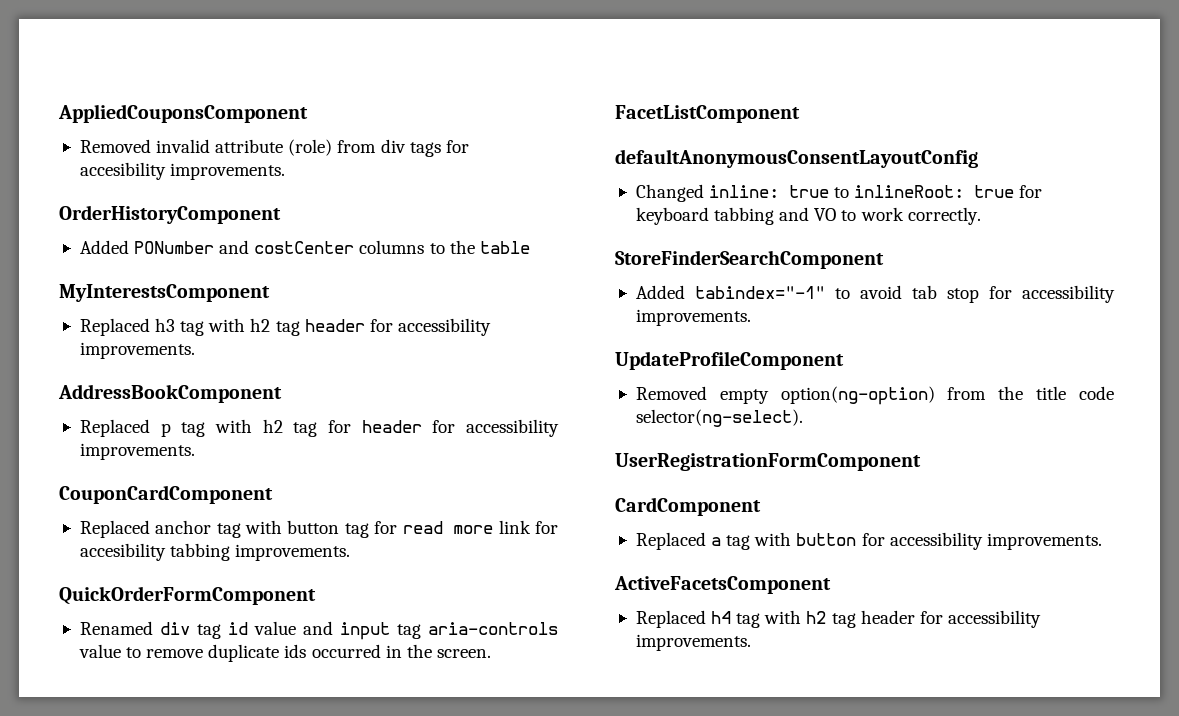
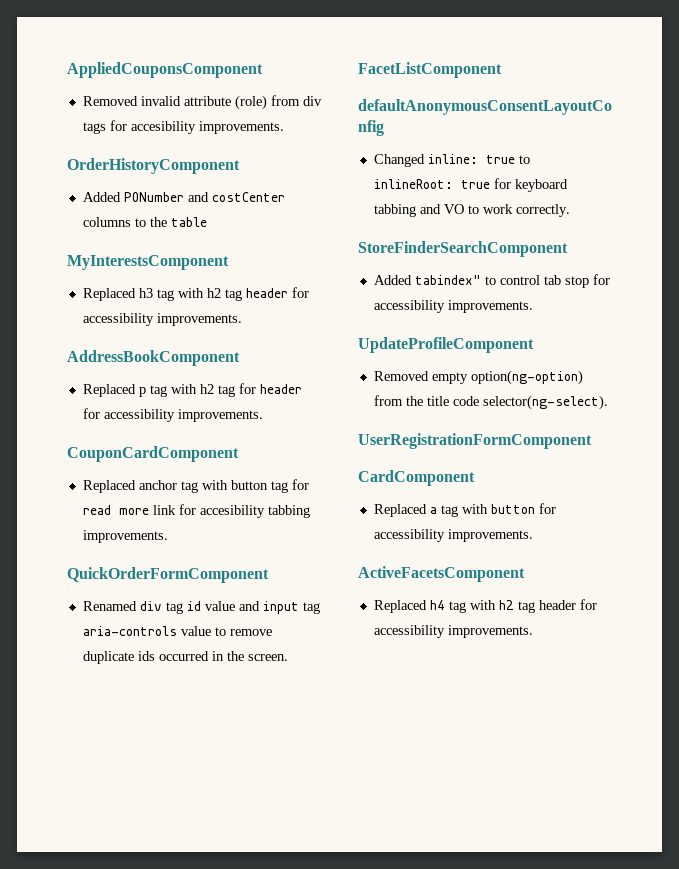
[694,285,902,299] tabindex="-1" to avoid -> [414,275,540,285] tabindex" to control

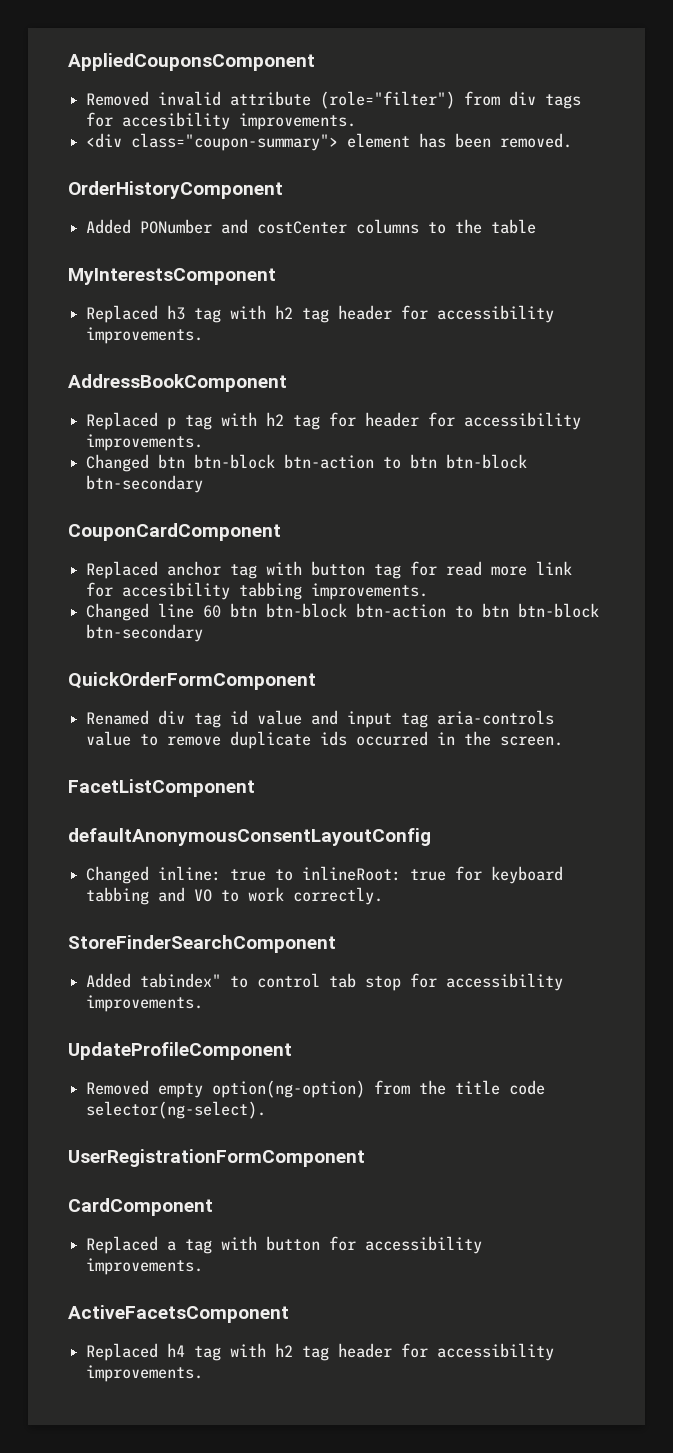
[234,95,267,110] (role) -> [320,91,456,109] (role="filter")
(284, 127) none -> [86,133,573,151] // <div class="coupon-summary"> element has been removed.
(263, 415) none -> [86,454,528,472] [86,475,204,493] // Changed btn btn-block btn-action to btn btn-block btn-secondary
(168, 536) none -> [86,603,600,621] [86,624,204,642] // Changed line 60 btn btn-block btn-action to btn btn-block btn-secondary

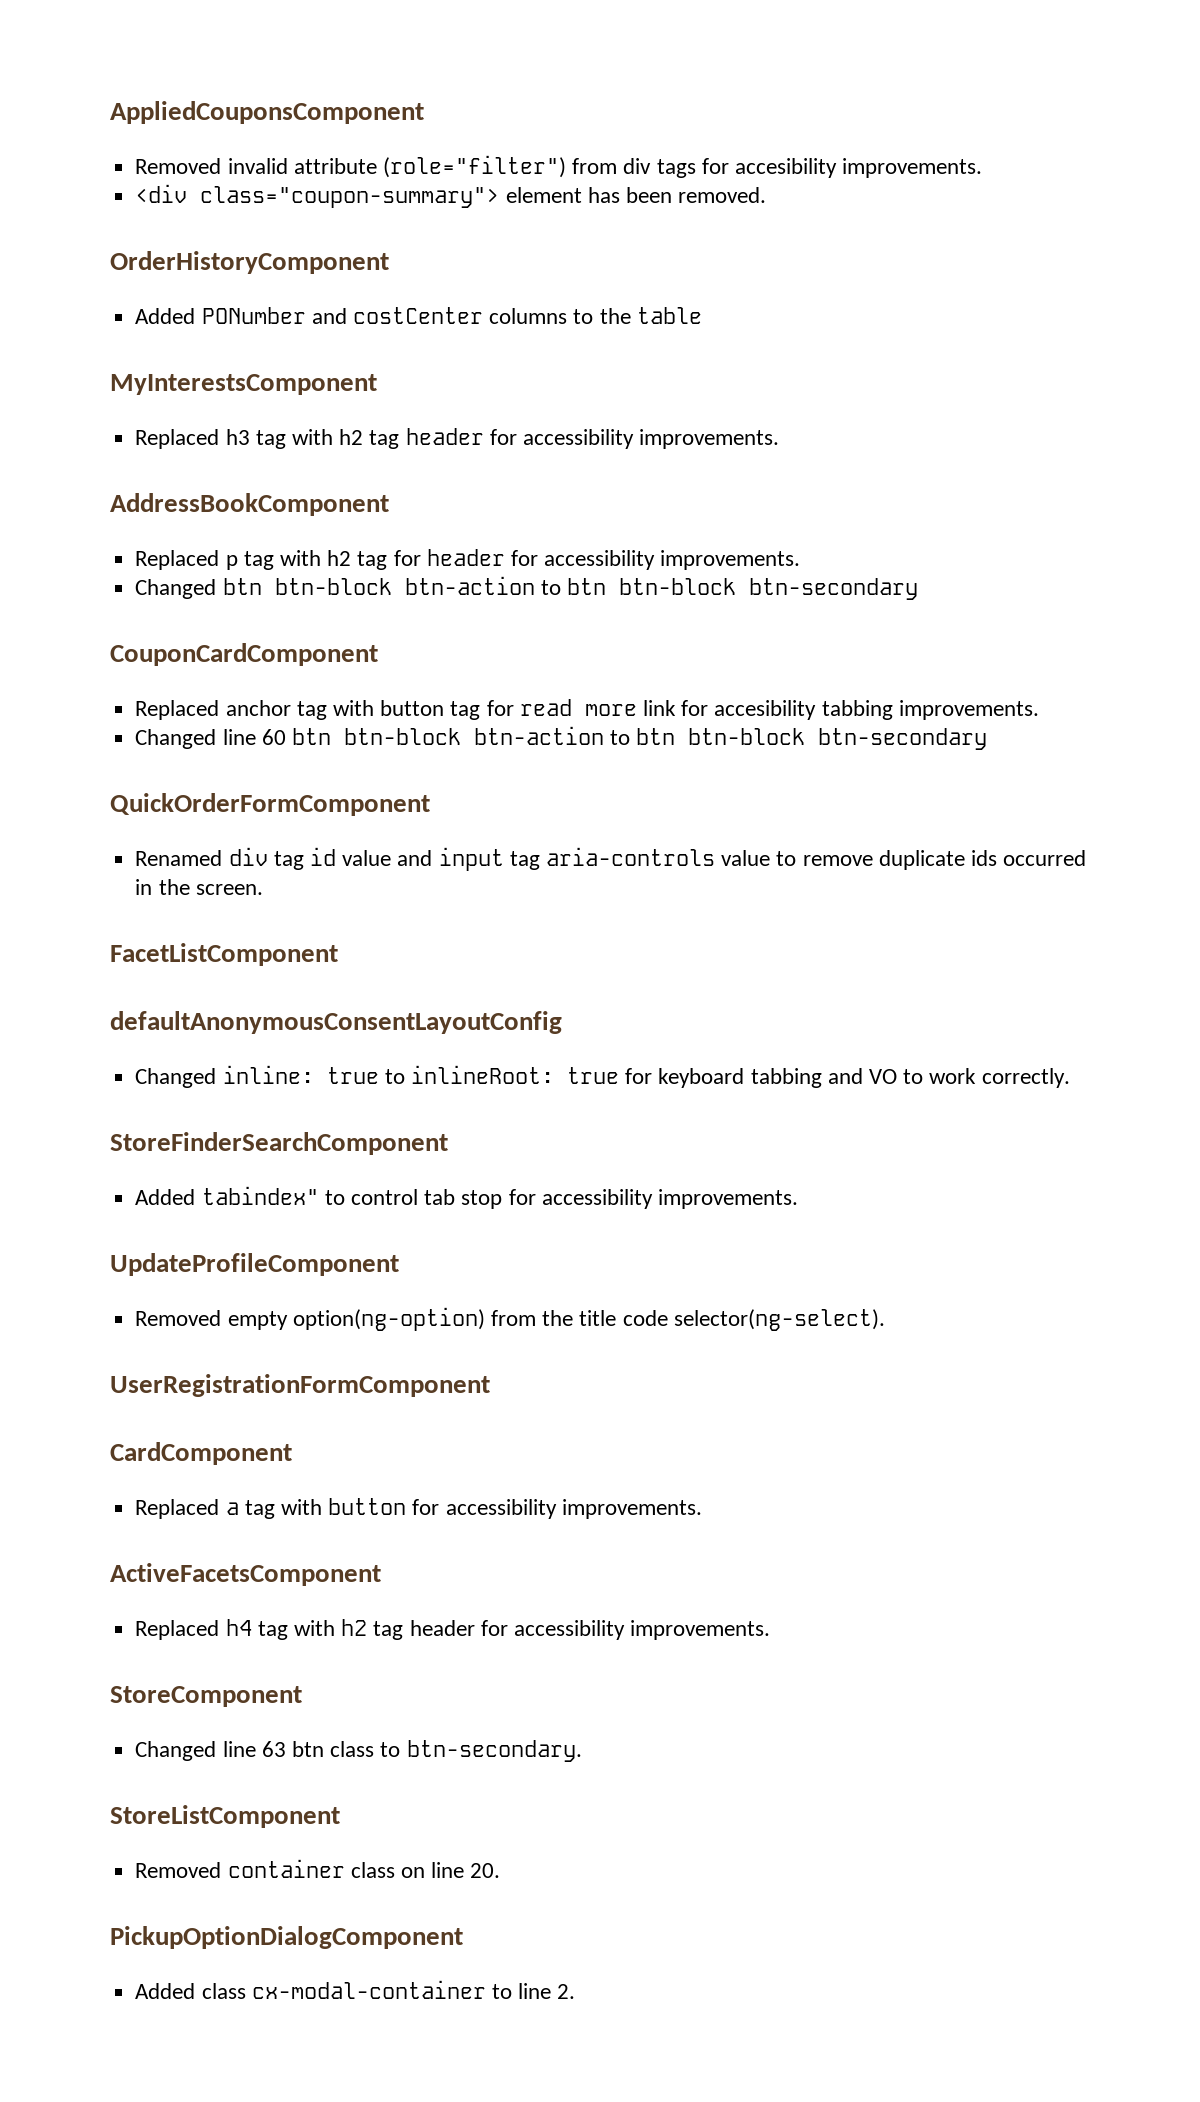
(204, 1373) none -> [110,1686,302,1707] [135,1740,582,1762] [110,1805,340,1828] [135,1859,501,1878] [110,1926,463,1949] [135,1980,576,1999] // StoreComponent // Changed line 63 btn class to btn-secondary. // StoreListComponent // Removed container class on line 20. // PickupOptionDialogComponent // Added class cx-modal-container to line 2.

